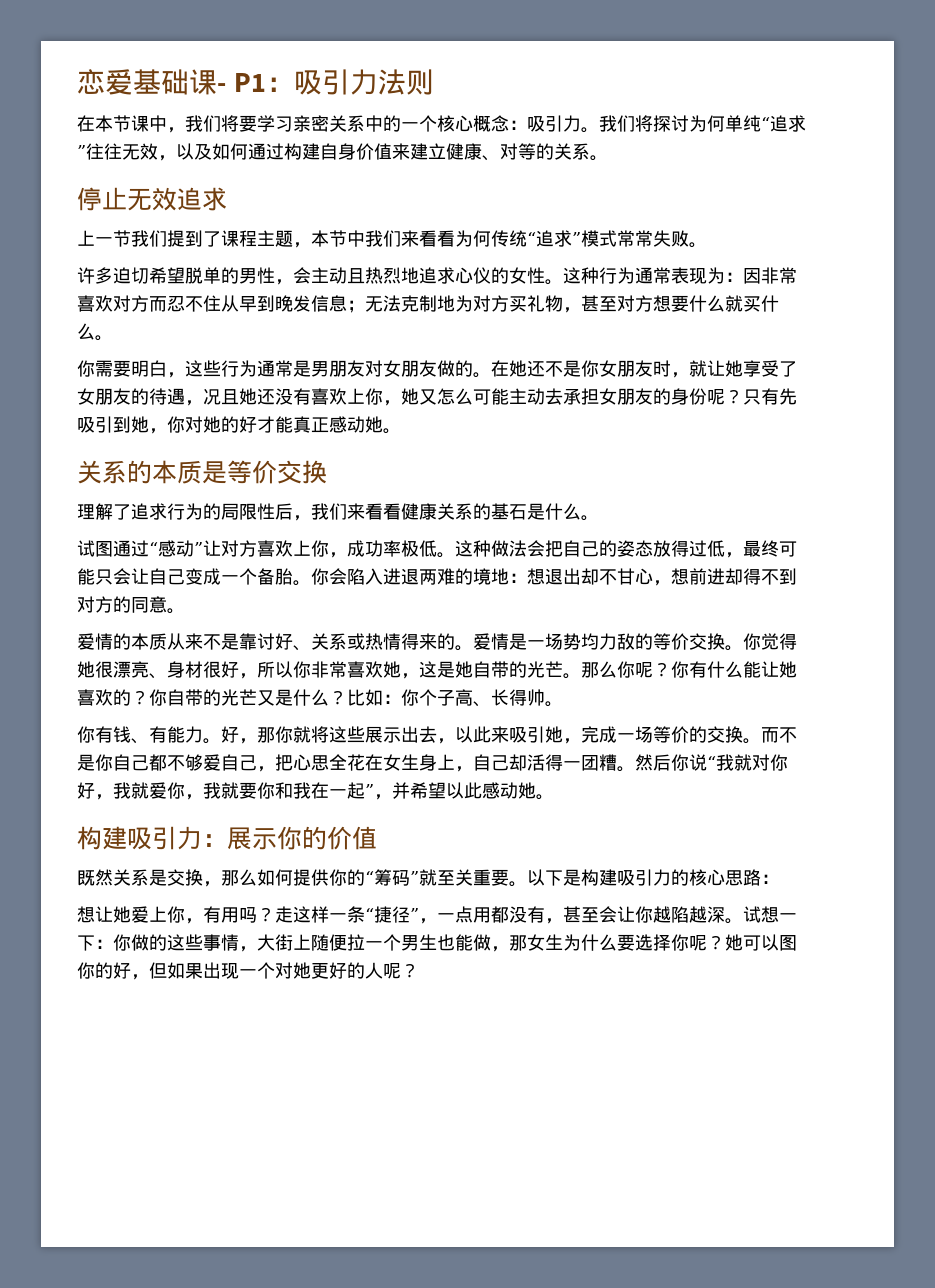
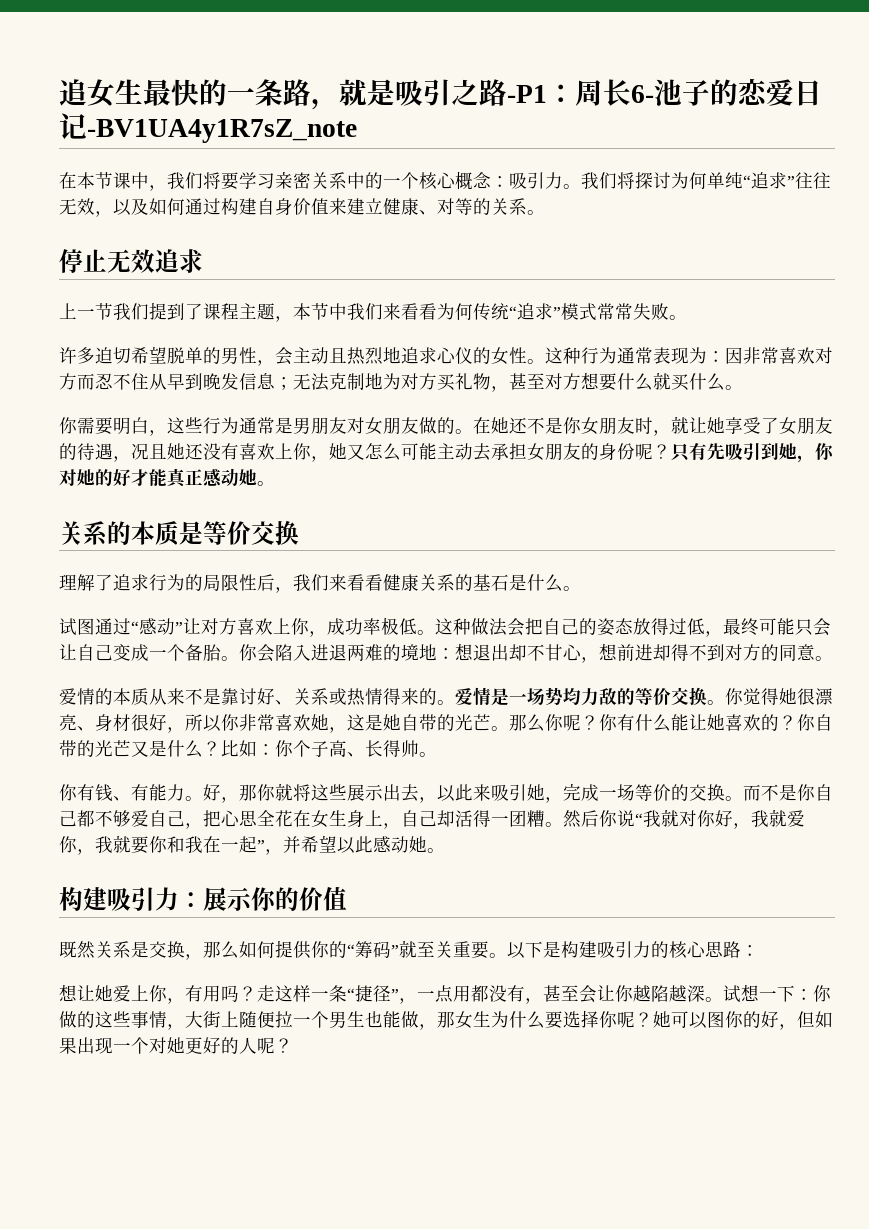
[77,69,434,95] 恋爱基础课- P1：吸引力法则 -> [59,78,822,110] [59,113,357,143] 追女生最快的一条路，就是吸引之路-P1：周长6-池子的恋爱日记-BV1UA4y1R7sZ_note

